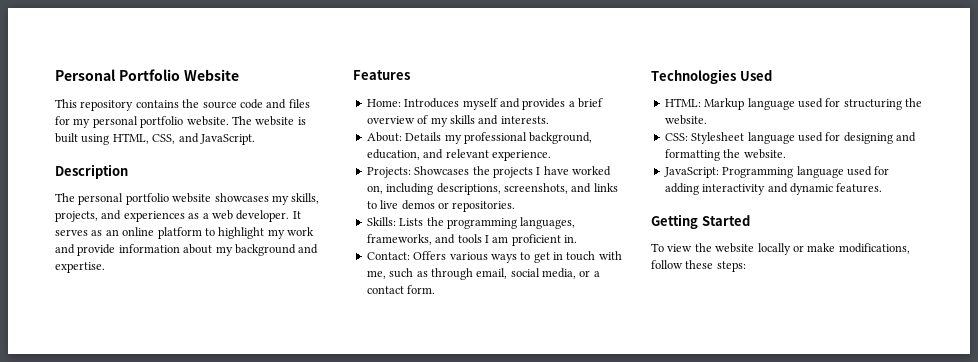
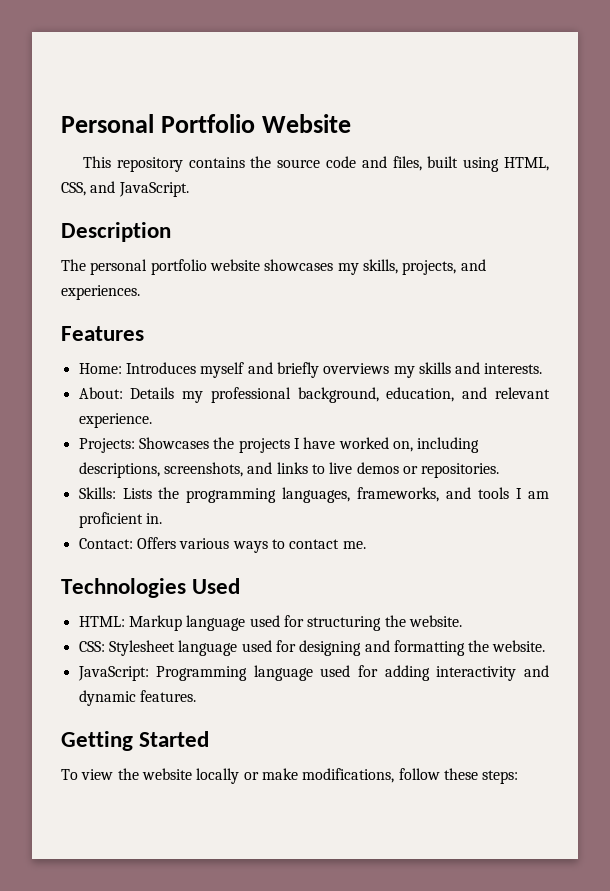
[288,99,310,108] [55,116,306,128] files for my personal portfolio website. The website is -> [392,156,422,171] files,
[123,210,301,222] [55,227,314,239] [55,244,319,256] [55,262,105,273] experiences as a web developer. It serves as an online platform to highlight my work and provide information about my background and expertise. -> [61,285,140,300] experiences.
[522,98,603,110] [366,115,429,124] provides a brief overview of -> [276,362,390,378] briefly overviews
[533,251,622,263] [366,268,600,280] [366,285,436,294] get in touch with me, such as through email, social media, or a contact form. -> [289,539,366,549] contact me.

